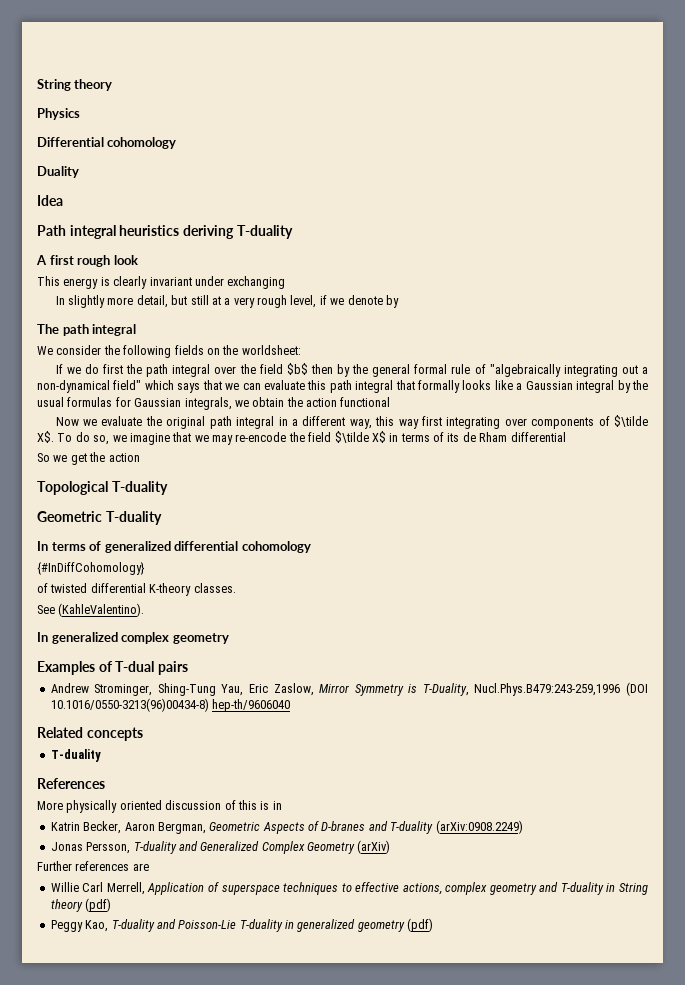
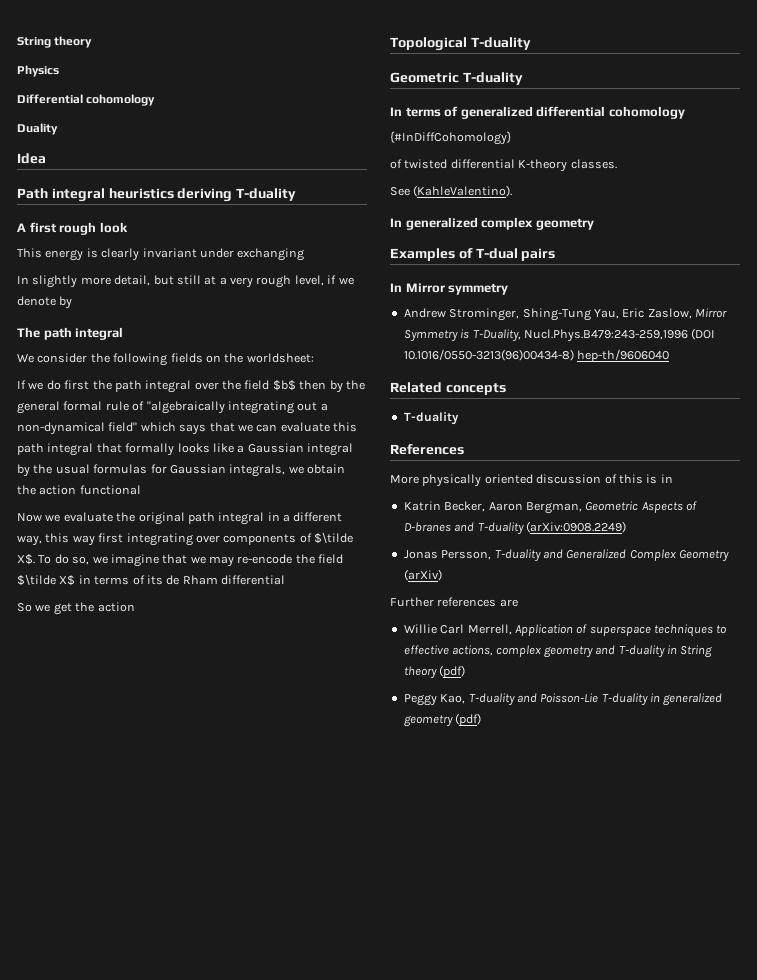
(188, 668) none -> [390,283,509,295] // In Mirror symmetry

